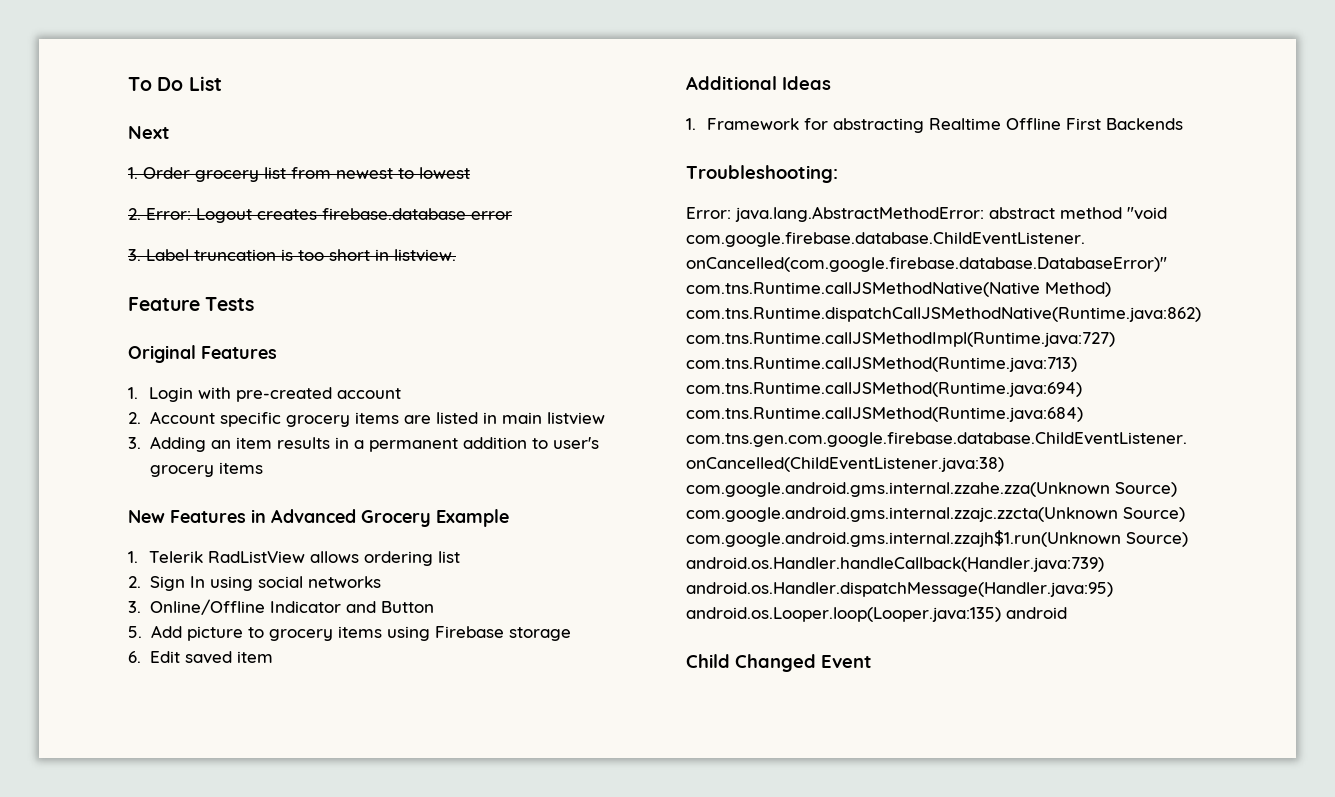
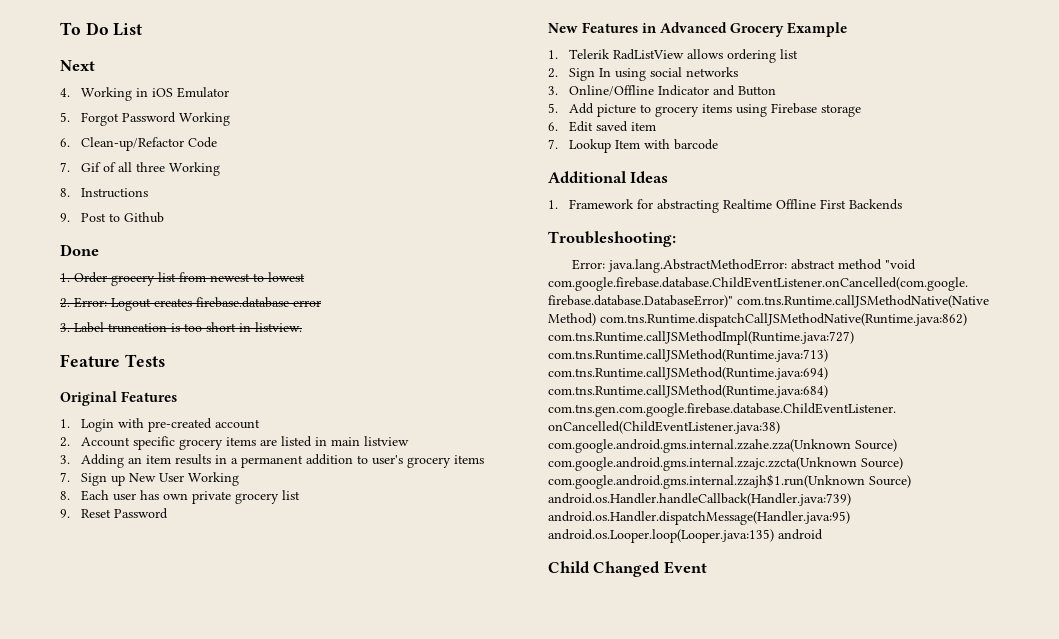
(170, 132) none -> [60,87,230,101] [60,112,231,126] [60,137,218,151] [60,162,221,176] [60,188,149,198] [60,212,165,223] [60,244,99,256] // 4. Working in iOS Emulator // 5. Forgot Password Working // 6. Clean-up/Refactor Code // 7. Gif of all three Working // 8. Instructions // 9. Post to Github // Done
(263, 468) none -> [60,472,240,486] [60,490,301,504] [60,508,169,519] // 7. Sign up New User Working // 8. Each user has own private grocery list // 9. Reset Password
(273, 657) none -> [548,139,719,153] // 7. Lookup Item with barcode

